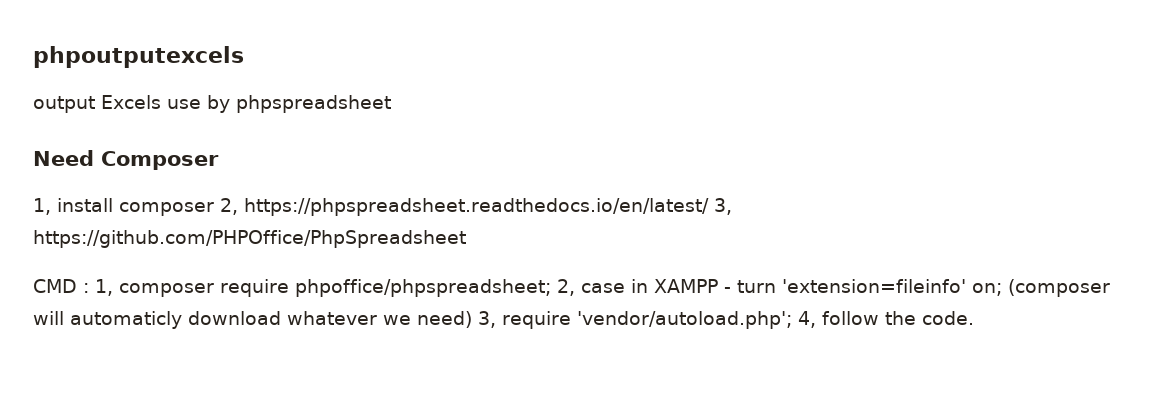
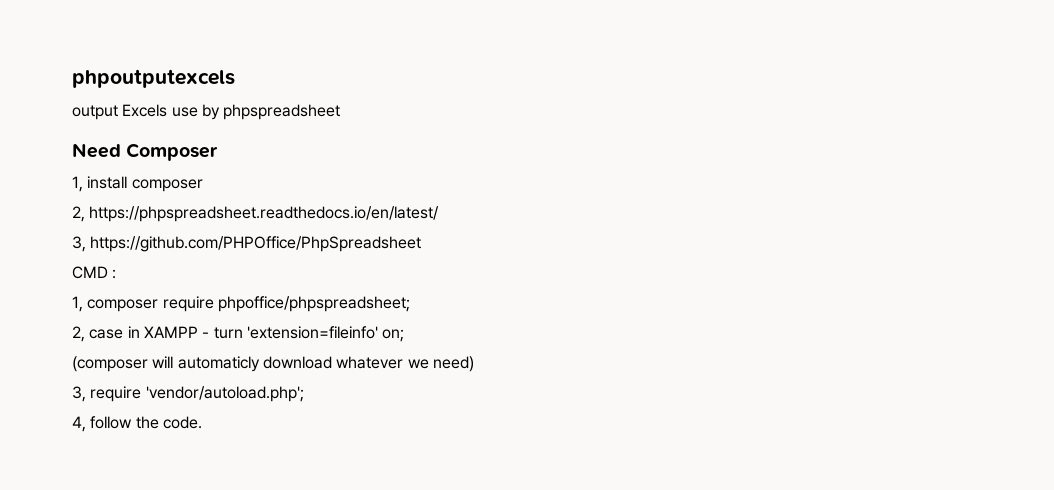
(214, 209) none -> (203, 185) //
(709, 207) none -> (440, 214) //
(89, 288) none -> (117, 274) //
(551, 288) none -> (410, 304) //
(1002, 289) none -> (405, 335) //
(472, 319) none -> (474, 364) //
(792, 320) none -> (304, 394) //

